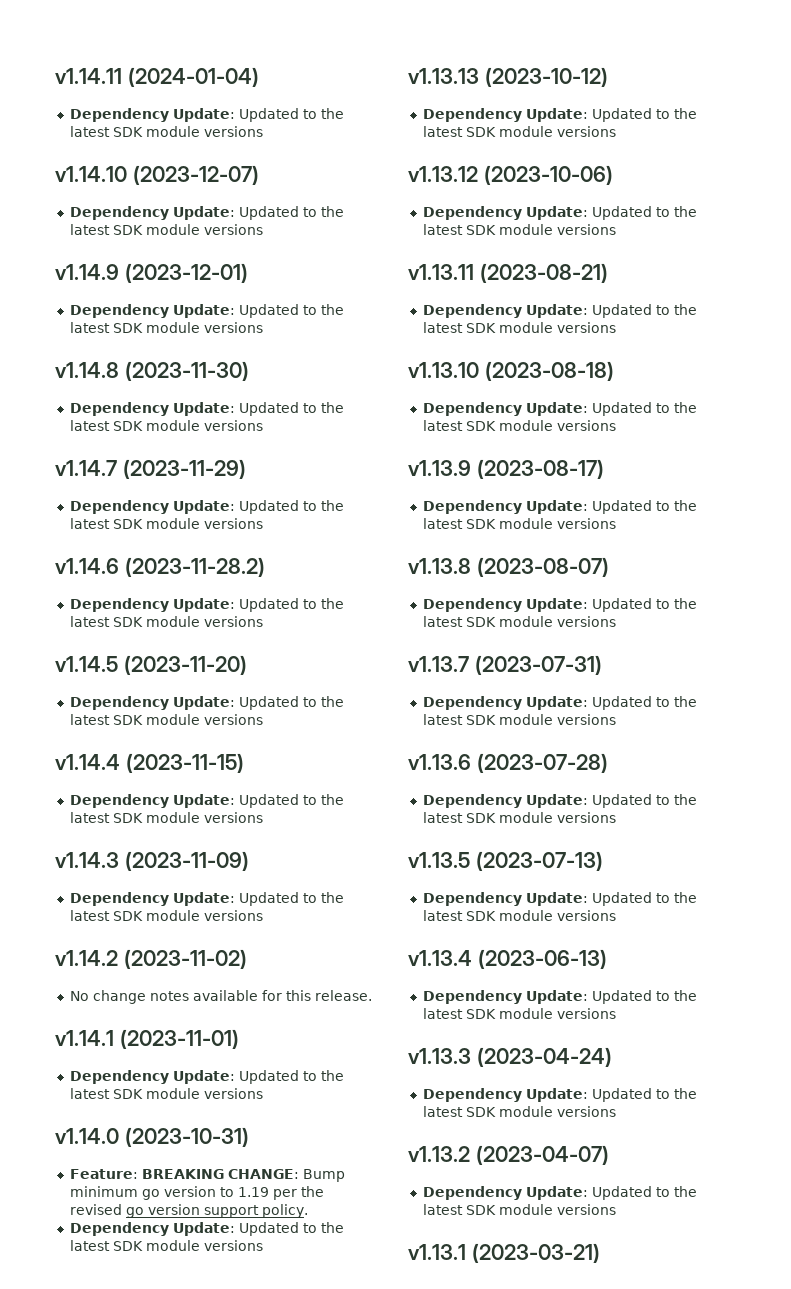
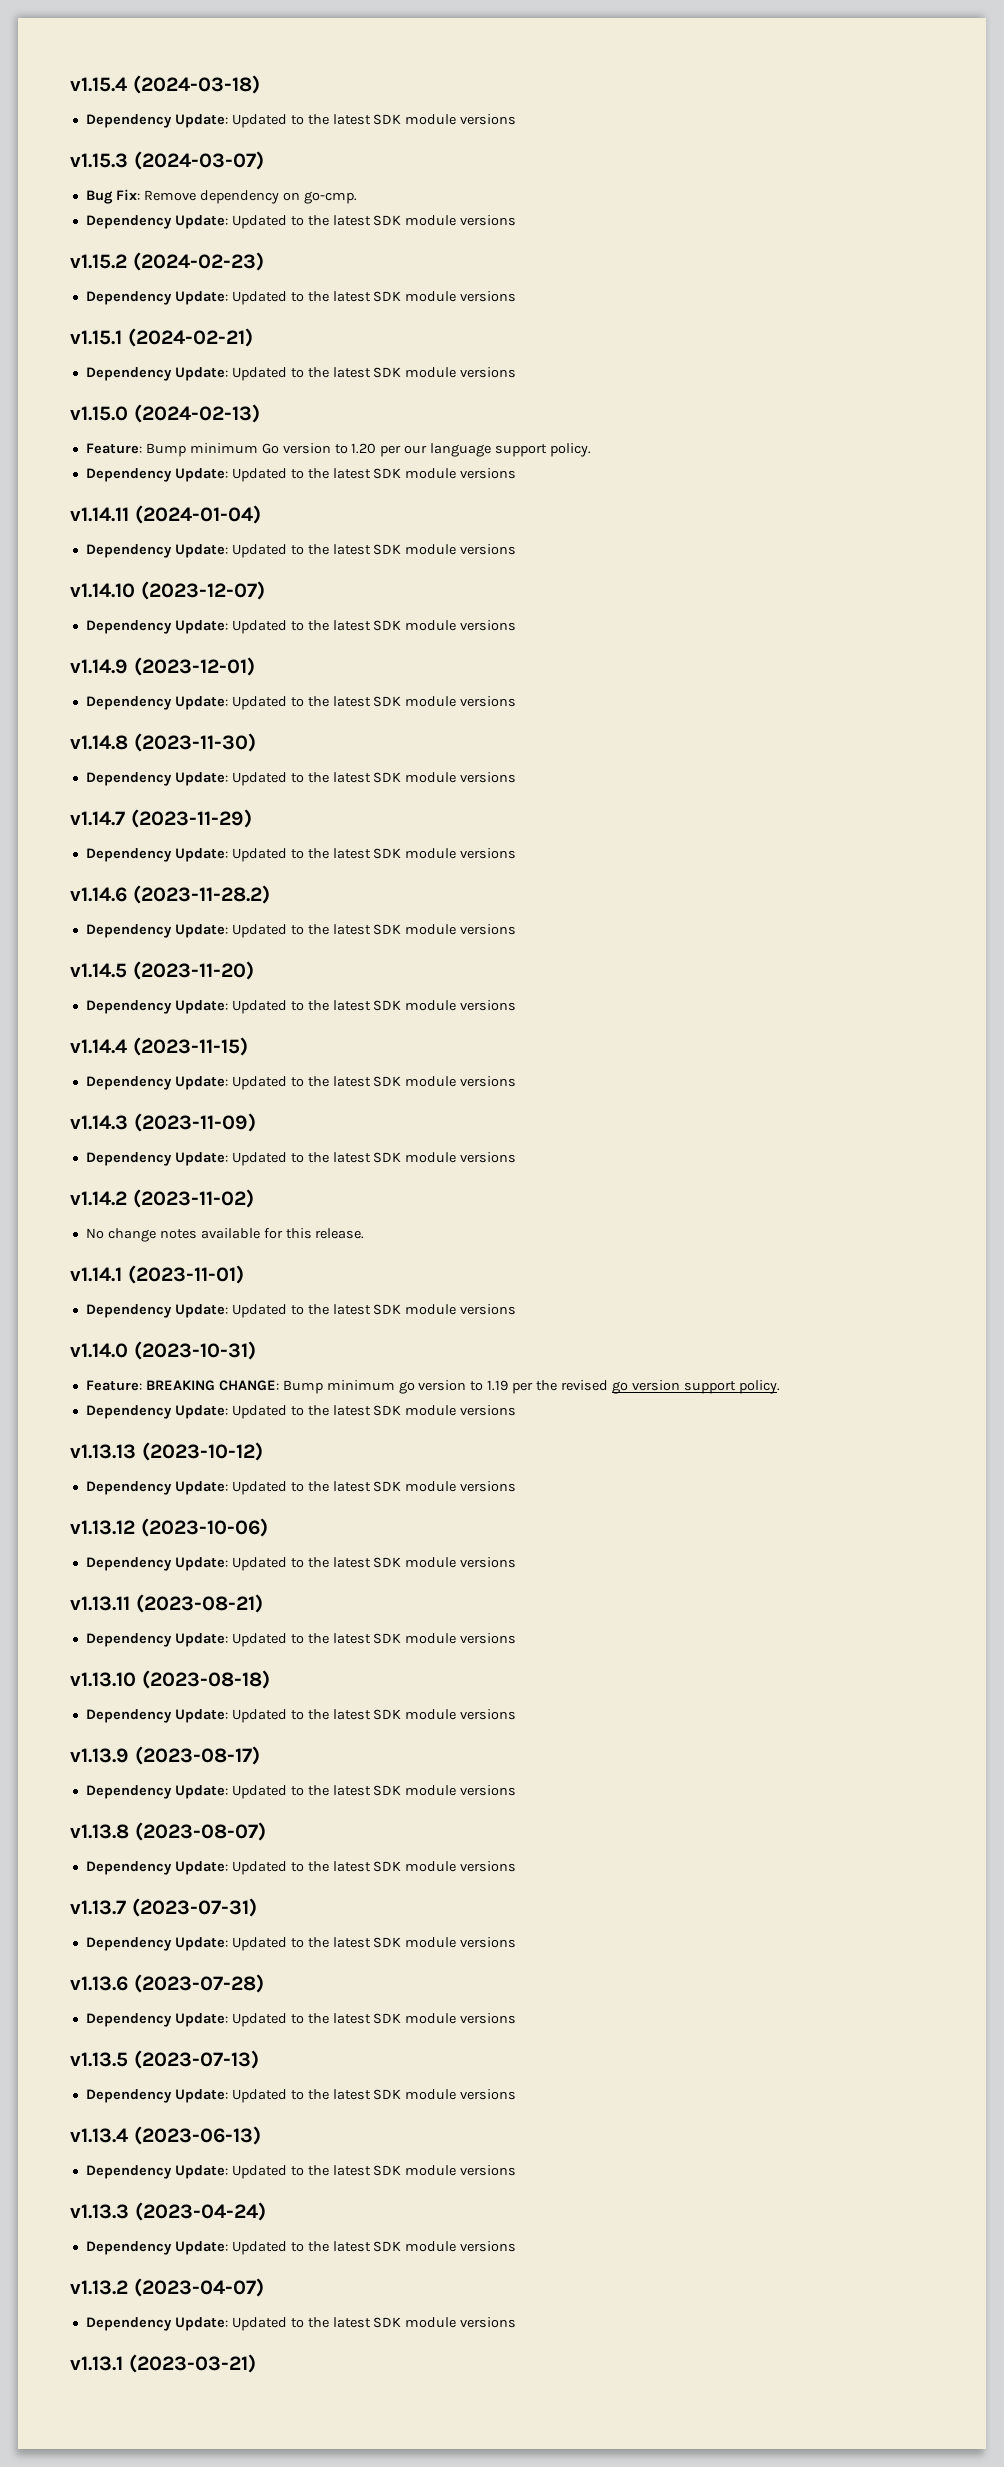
(55, 76) none -> [70,75,260,94] [85,114,517,128] [70,151,264,170] [85,189,357,204] [85,215,517,229] [70,252,264,271] [85,291,517,305] [70,328,253,347] [85,367,517,381] [70,404,260,423] [85,443,592,457] [85,468,517,482] v1.15.4 (2024-03-18) // Dependency Update: Updated to the latest SDK module versions // v1.15.3 (2024-03-07) // Bug Fix: Remove dependency on go-cmp. // Dependency Update: Updated to the latest SDK module versions // v1.15.2 (2024-02-23) // Dependency Update: Updated to the latest SDK module versions // v1.15.1 (2024-02-21) // Dependency Update: Updated to the latest SDK module versions // v1.15.0 (2024-02-13) // Feature: Bump minimum Go version to 1.20 per our language support policy. // Dependency Update: Updated to the latest SDK module versions //

